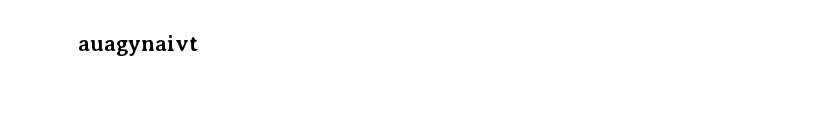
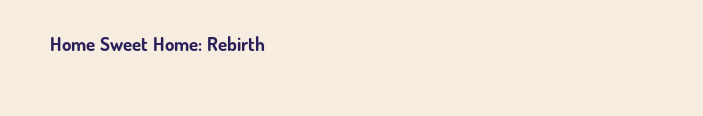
[78,35,198,56] auagynaivt -> [50,36,266,51] Home Sweet Home: Rebirth

